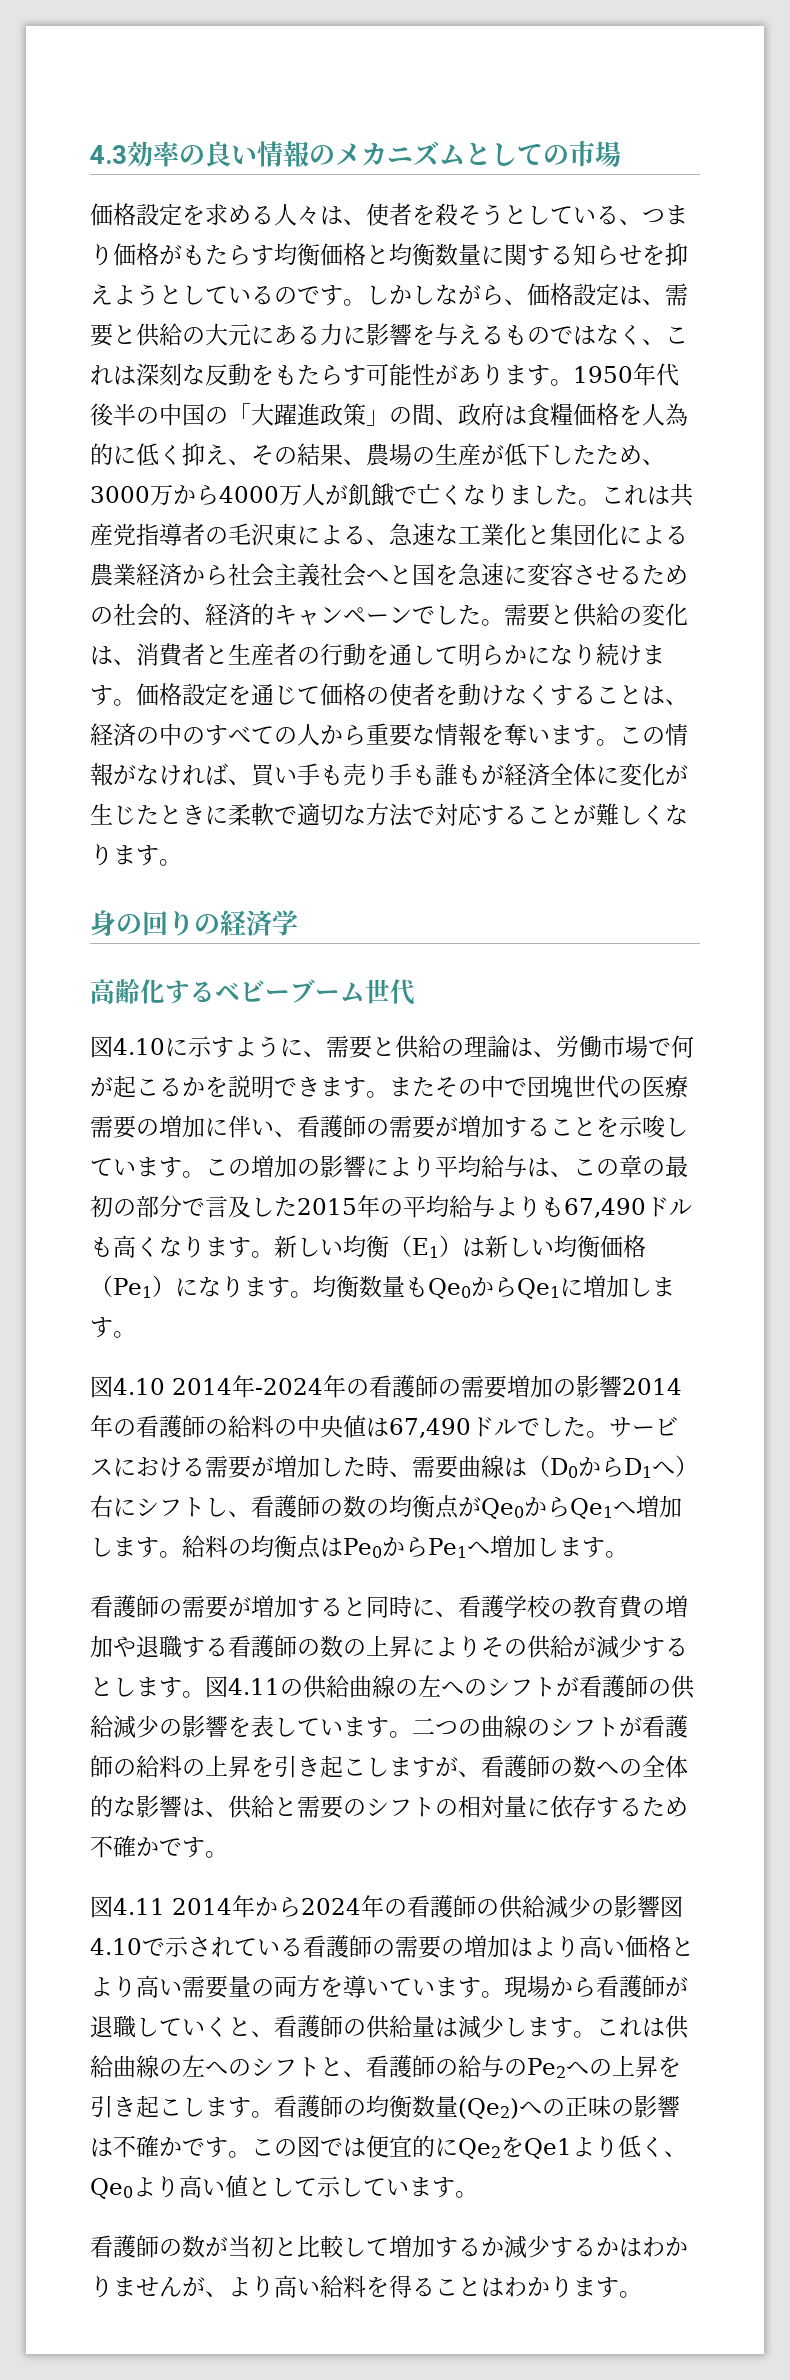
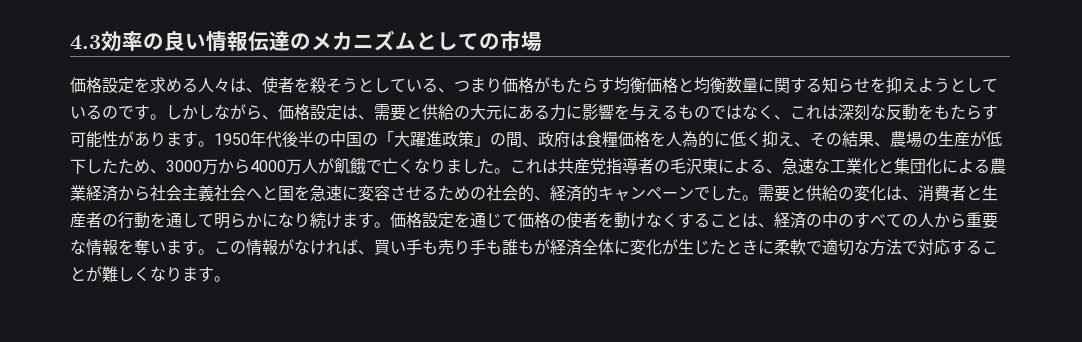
(309, 154) none -> [248,31,290,51] 伝達
[90,910,298,936] [90,979,415,1005] [90,1035,694,1059] [90,1075,688,1098] [90,1115,688,1139] [90,1155,688,1178] [90,1195,692,1218] [90,1235,646,1258] [90,1275,675,1299] [90,1317,136,1338] [90,1375,682,1399] [90,1415,678,1438] [90,1455,698,1479] [90,1495,682,1519] [90,1535,628,1559] [90,1595,688,1619] [90,1635,688,1659] [90,1675,695,1699] [90,1715,688,1738] [90,1755,688,1778] [90,1795,688,1819] [90,1835,228,1858] [90,1895,683,1919] [90,1935,694,1959] [90,1975,688,1999] [90,2015,689,2039] [90,2055,681,2078] [90,2095,680,2119] [90,2135,687,2159] [90,2175,478,2199] [90,2235,688,2258] [90,2275,642,2298] // 身の回りの経済学 // 高齢化するベビーブーム世代 // 図4.10に示すように、需要と供給の理論は、労働市場で何が起こるかを説明できます。またその中で団塊世代の医療需要の増加に伴い、看護師の需要が増加することを示唆しています。この増加の影響により平均給与は、この章の最初の部分で言及した2015年の平均給与よりも67,490ドルも高くなります。新しい均衡（E1）は新しい均衡価格（Pe1）になります。均衡数量もQe0からQe1に増加します。 // 図4.10 2014年-2024年の看護師の需要増加の影響2014年の看護師の給料の中央値は67,490ドルでした。サービスにおける需要が増加した時、需要曲線は（D0からD1へ）右にシフトし、看護師の数の均衡点がQe0からQe1へ増加します。給料の均衡点はPe0からPe1へ増加します。 // 看護師の需要が増加すると同時に、看護学校の教育費の増加や退職する看護師の数の上昇によりその供給が減少するとします。図4.11の供給曲線の左へのシフトが看護師の供給減少の影響を表しています。二つの曲線のシフトが看護師の給料の上昇を引き起こしますが、看護師の数への全体的な影響は、供給と需要のシフトの相対量に依存するため不確かです。 // 図4.11 2014年から2024年の看護師の供給減少の影響図4.10で示されている看護師の需要の増加はより高い価格とより高い需要量の両方を導いています。現場から看護師が退職していくと、看護師の供給量は減少します。これは供給曲線の左へのシフトと、看護師の給与のPe2への上昇を引き起こします。看護師の均衡数量(Qe2)への正味の影響は不確かです。この図では便宜的にQe2をQe1より低く、Qe0より高い値として示しています。 // 看護師の数が当初と比較して増加するか減少するかはわかりませんが、より高い給料を得ることはわかります。 -> (230, 279) none

